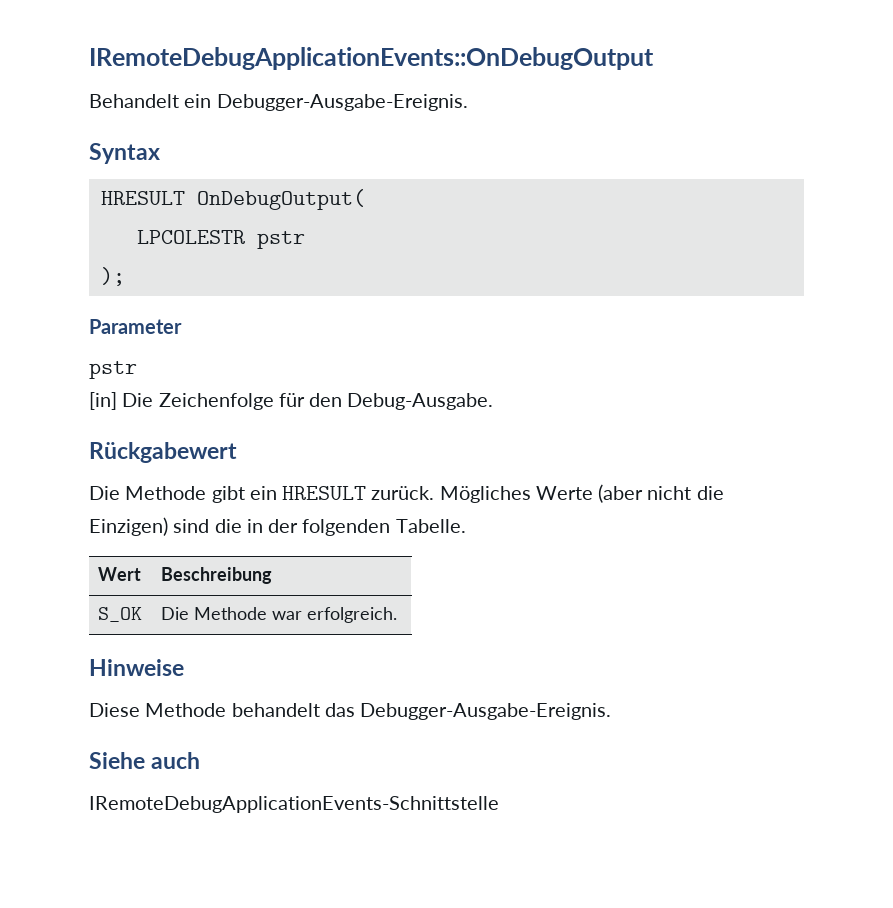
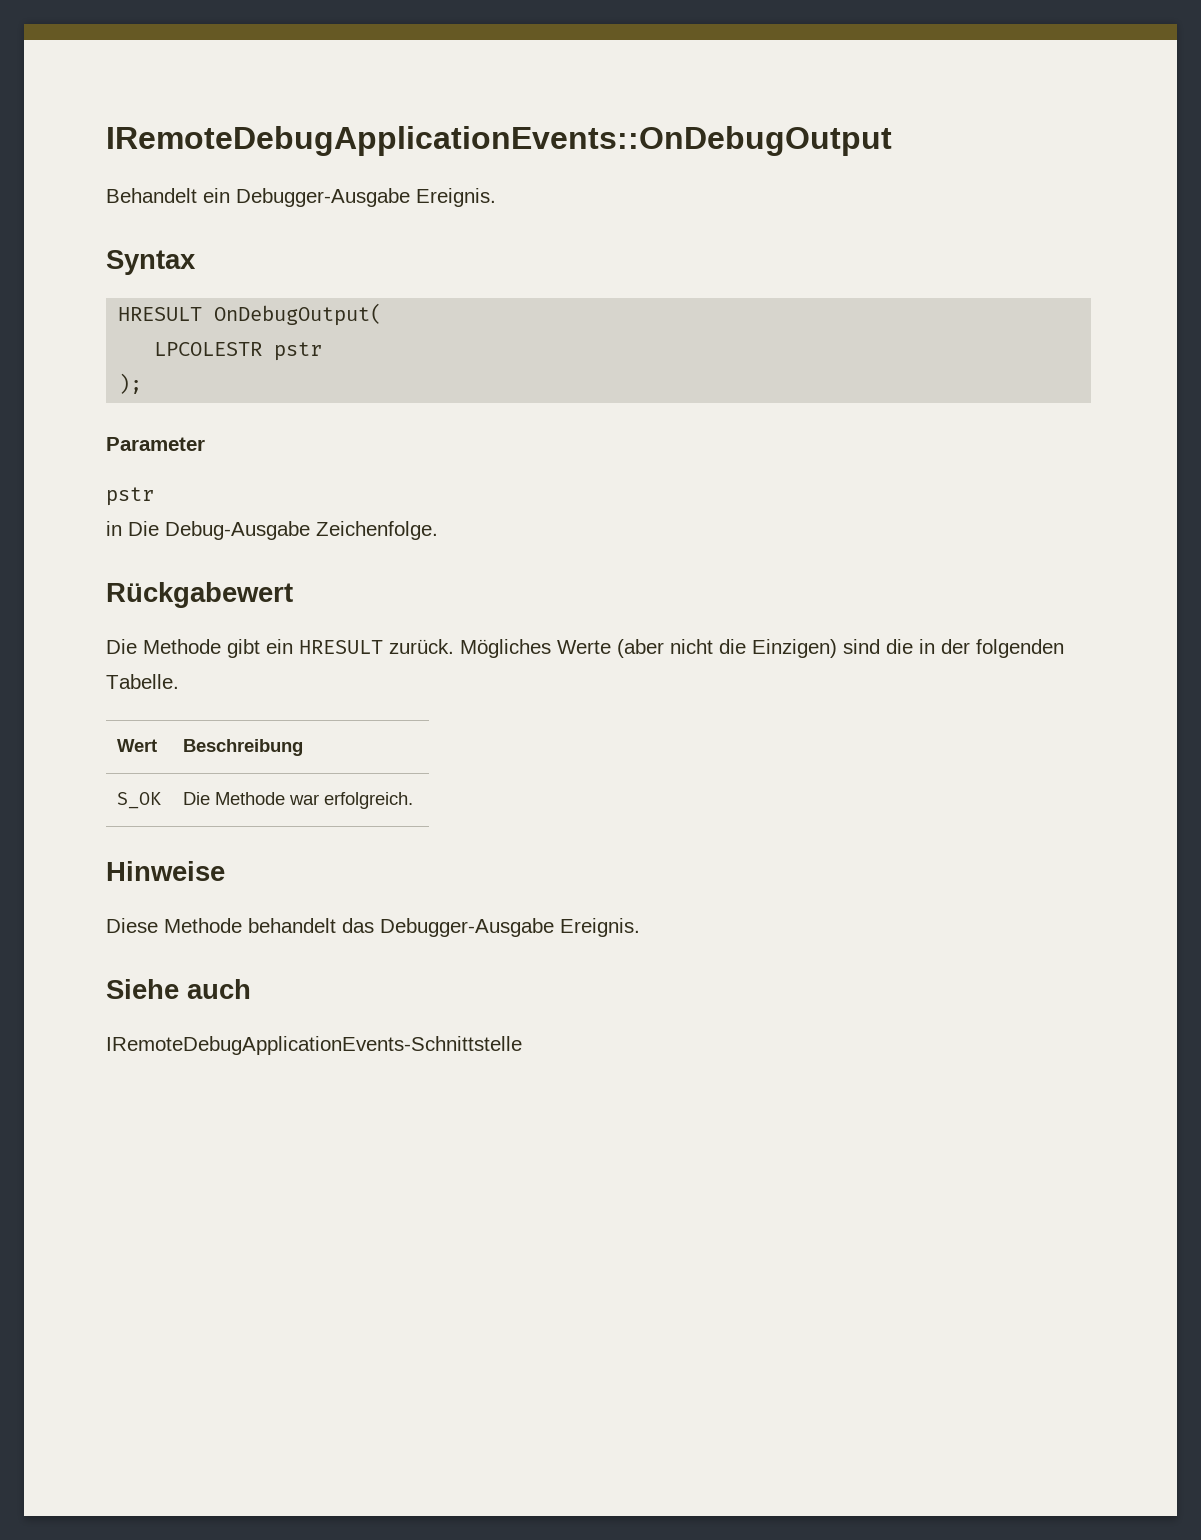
[216,94,468,111] Debugger-Ausgabe-Ereignis. -> [236,188,496,207] Debugger-Ausgabe Ereignis.
[89,392,494,410] [in] Die Zeichenfolge für den Debug-Ausgabe. -> [106,521,438,540] in Die Debug-Ausgabe Zeichenfolge.
[360,703,612,720] Debugger-Ausgabe-Ereignis. -> [380,918,640,937] Debugger-Ausgabe Ereignis.

